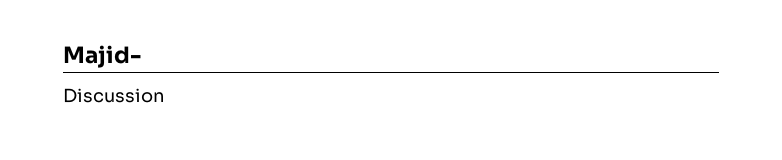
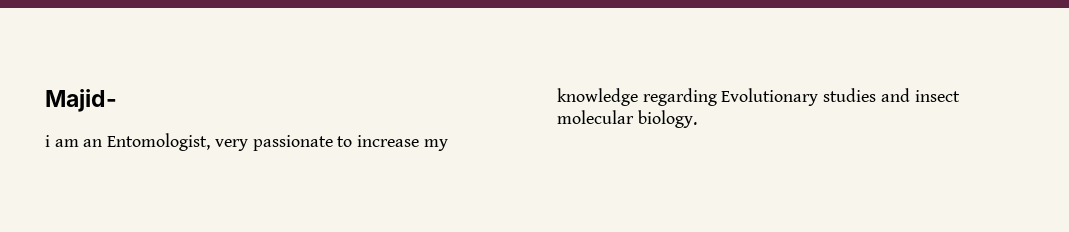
[63,88,165,103] Discussion -> [45,133,448,151] [557,88,960,106] [557,110,697,128] i am an Entomologist, very passionate to increase my knowledge regarding Evolutionary studies and insect molecular biology.

